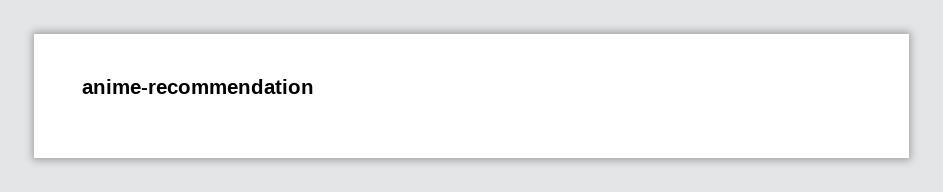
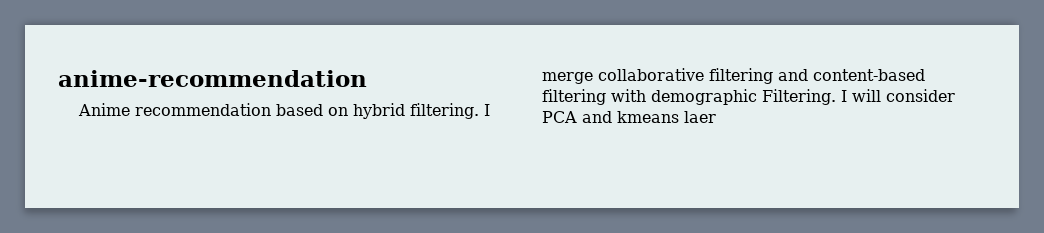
(314, 86) none -> [78,103,491,119] [542,68,925,84] [542,89,955,105] [542,111,716,123] // Anime recommendation based on hybrid filtering. I merge collaborative filtering and content-based filtering with demographic Filtering. I will consider PCA and kmeans laer

